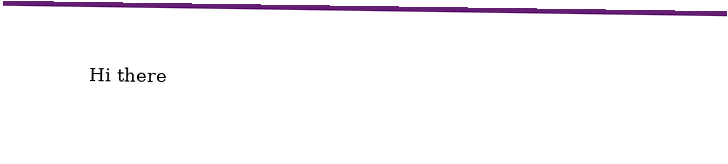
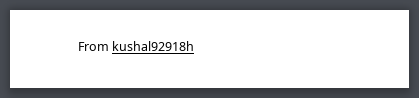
[88,67,168,83] Hi there -> [78,41,195,51] From kushal92918h

